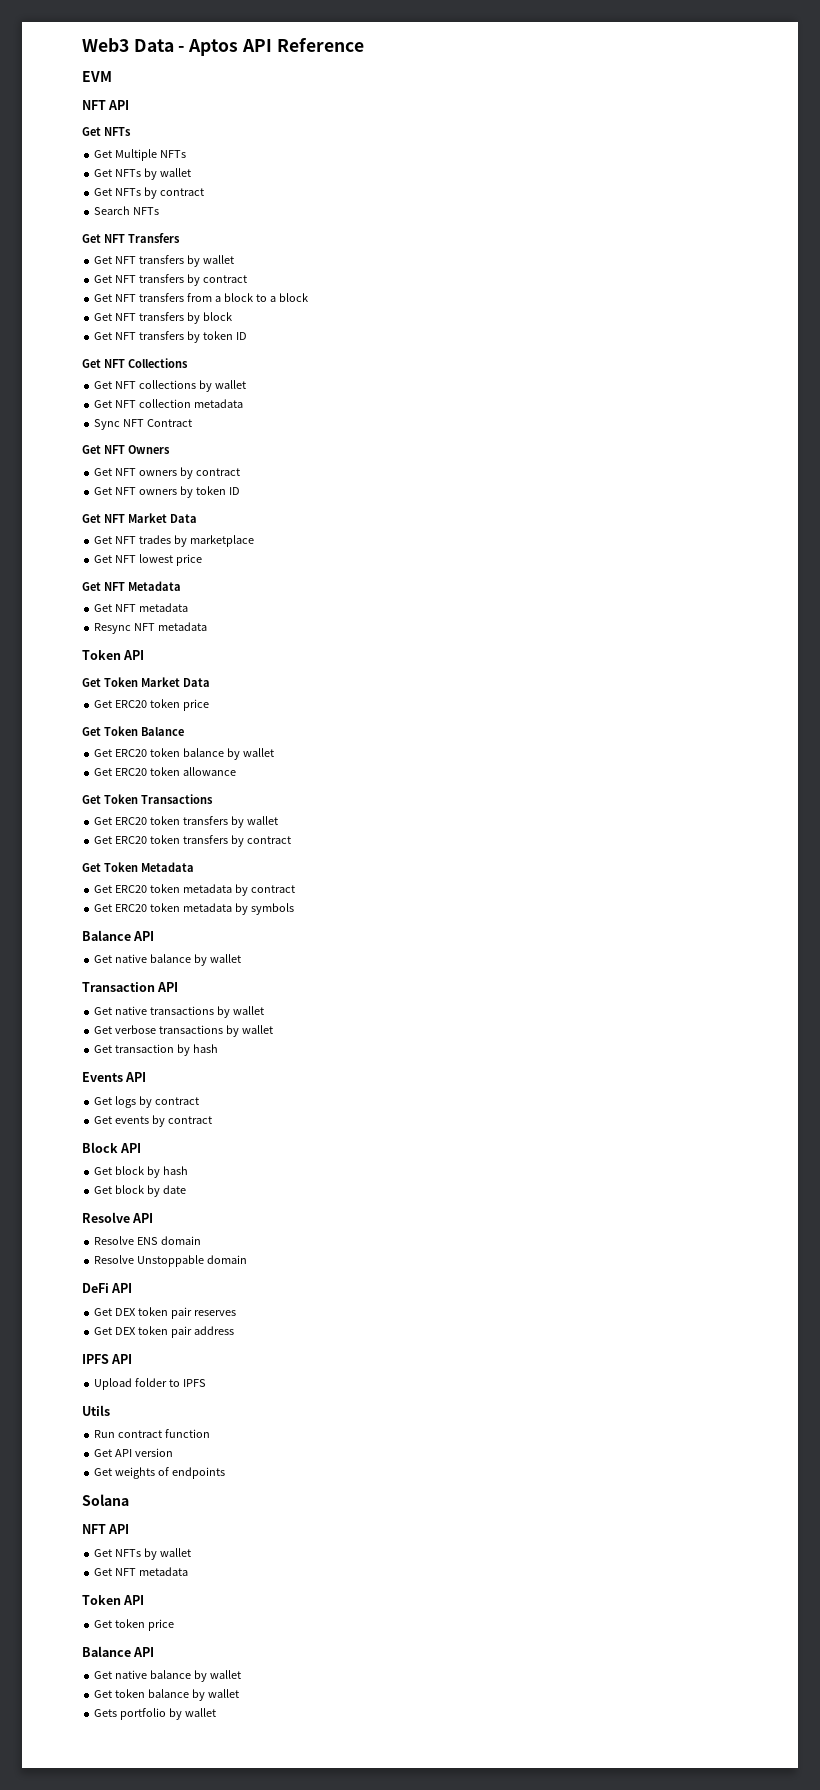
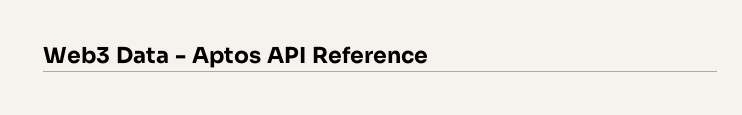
[82,71,112,82] [82,100,130,110] [82,127,131,136] [94,149,187,161] [94,168,192,180] [94,187,205,199] [94,206,160,215] [82,233,180,243] [94,255,234,267] [94,274,247,286] [94,293,308,302] [94,312,232,324] [94,331,247,343] [82,358,188,368] [94,380,246,392] [94,399,244,408] [94,419,193,430] [82,445,170,454] [94,467,240,479] [94,486,240,498] [82,513,197,523] [94,535,254,547] [94,554,203,566] [82,581,181,591] [94,603,189,612] [94,622,208,634] [82,650,145,660] [82,677,210,687] [94,699,210,711] [82,726,184,736] [94,748,274,760] [94,767,237,776] [82,794,213,804] [94,816,278,828] [94,835,291,847] [82,862,194,872] [94,884,295,896] [94,903,294,915] [82,930,155,941] [94,954,241,966] [82,982,179,992] [94,1006,264,1018] [94,1025,273,1037] [94,1044,219,1056] [82,1072,147,1082] [94,1096,200,1108] [94,1115,213,1127] [82,1142,142,1153] [94,1166,189,1178] [94,1185,187,1197] [82,1212,154,1223] [94,1236,202,1245] [94,1255,248,1267] [82,1283,133,1293] [94,1307,236,1319] [94,1326,234,1338] [82,1354,133,1364] [94,1378,207,1390] [82,1405,110,1416] [94,1429,211,1438] [94,1448,174,1457] [94,1467,226,1479] [82,1494,129,1506] [82,1524,130,1534] [94,1548,192,1560] [94,1567,189,1576] [82,1595,145,1605] [94,1619,175,1631] [82,1646,155,1657] [94,1670,241,1682] [94,1689,239,1701] [94,1708,217,1720] // EVM // NFT API // Get NFTs // Get Multiple NFTs // Get NFTs by wallet // Get NFTs by contract // Search NFTs // Get NFT Transfers // Get NFT transfers by wallet // Get NFT transfers by contract // Get NFT transfers from a block to a block // Get NFT transfers by block // Get NFT transfers by token ID // Get NFT Collections // Get NFT collections by wallet // Get NFT collection metadata // Sync NFT Contract // Get NFT Owners // Get NFT owners by contract // Get NFT owners by token ID // Get NFT Market Data // Get NFT trades by marketplace // Get NFT lowest price // Get NFT Metadata // Get NFT metadata // Resync NFT metadata // Token API // Get Token Market Data // Get ERC20 token price // Get Token Balance // Get ERC20 token balance by wallet // Get ERC20 token allowance // Get Token Transactions // Get ERC20 token transfers by wallet // Get ERC20 token transfers by contract // Get Token Metadata // Get ERC20 token metadata by contract // Get ERC20 token metadata by symbols // Balance API // Get native balance by wallet // Transaction API // Get native transactions by wallet // Get verbose transactions by wallet // Get transaction by hash // Events API // Get logs by contract // Get events by contract // Block API // Get block by hash // Get block by date // Resolve API // Resolve ENS domain // Resolve Unstoppable domain // DeFi API // Get DEX token pair reserves // Get DEX token pair address // IPFS API // Upload folder to IPFS // Utils // Run contract function // Get API version // Get weights of endpoints // Solana // NFT API // Get NFTs by wallet // Get NFT metadata // Token API // Get token price // Balance API // Get native balance by wallet // Get token balance by wallet // Gets portfolio by wallet -> (428, 55) none

